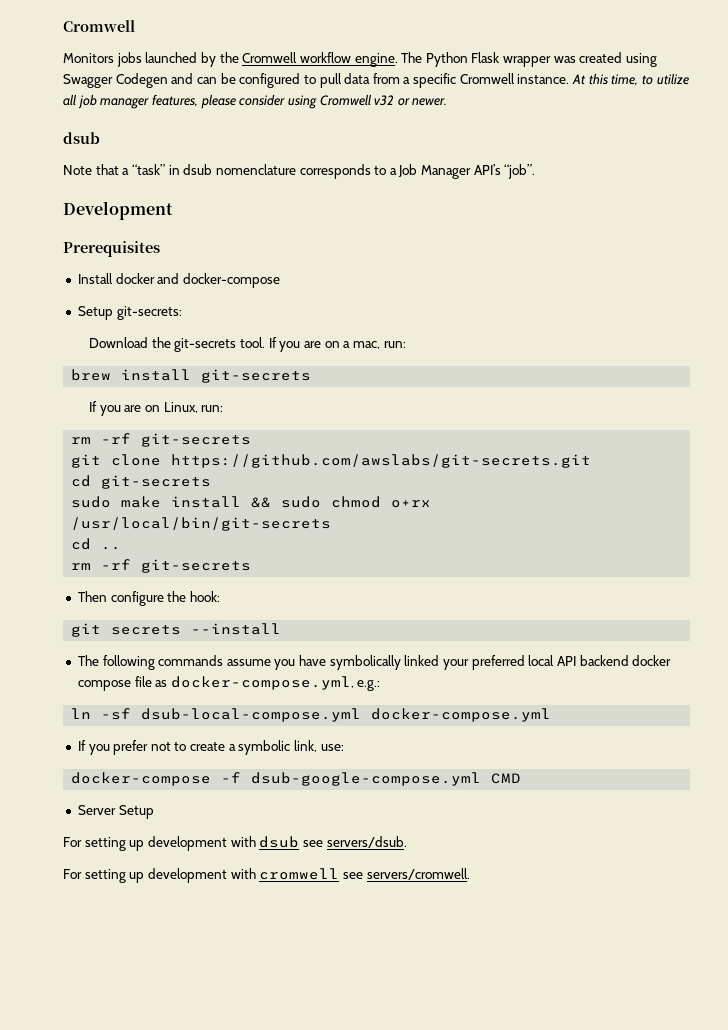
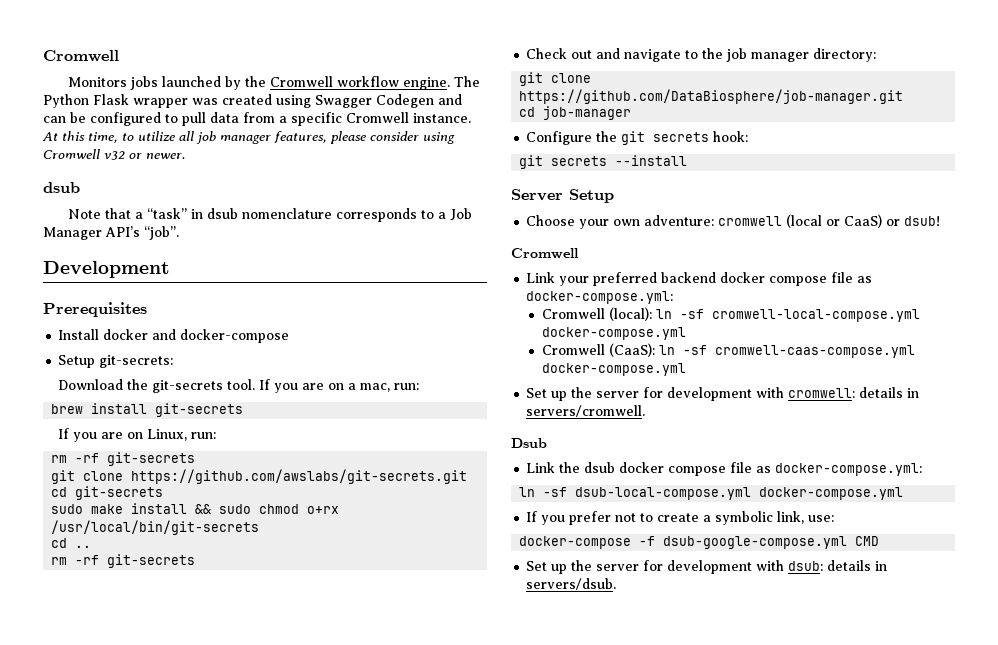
[77,591,220,606] [71,623,282,637] [77,655,576,670] Then configure the hook: // git secrets --install // The following commands assume you have symbolically linked your preferred local API -> [526,48,877,62] [519,72,592,86] [519,89,904,104] [519,106,632,120] [526,131,749,145] [519,155,688,169] [511,189,614,203] [526,214,941,229] [511,248,579,259] [526,272,658,286] Check out and navigate to the job manager directory: // git clone https://github.com/DataBiosphere/job-manager.git // cd job-manager // Configure the git secrets hook: // git secrets --install // Server Setup // Choose your own adventure: cromwell (local or CaaS) or dsub! // Cromwell // Link your preferred
[170,676,381,691] docker-compose.yml, e.g.: -> [526,291,674,304] [541,307,920,322] [541,327,686,340] [541,343,915,358] [541,363,686,376] [526,387,920,401] [526,405,646,417] [511,438,547,448] [526,462,923,476] docker-compose.yml: // Cromwell (local): ln -sf cromwell-local-compose.yml docker-compose.yml // Cromwell (CaaS): ln -sf cromwell-caas-compose.yml docker-compose.yml // Set up the server for development with cromwell: details in servers/cromwell. // Dsub // Link the dsub docker compose file as docker-compose.yml:
[77,805,154,819] [63,836,407,851] [63,868,470,883] Server Setup // For setting up development with dsub see servers/dsub. // For setting up development with cromwell see servers/cromwell. -> [526,560,888,574] [526,578,617,590] Set up the server for development with dsub: details in servers/dsub.

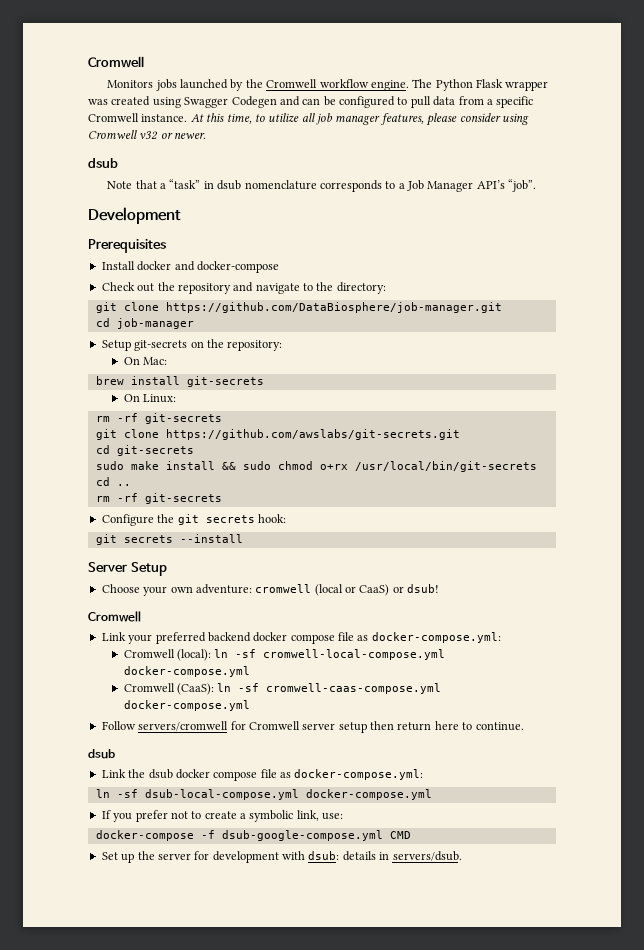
[58,355,174,368] [58,379,420,393] [51,403,244,417] [58,428,217,442] Setup git-secrets: // Download the git-secrets tool. If you are on a mac, run: // brew install git-secrets // If you are on Linux, run: -> [101,282,386,294] [95,302,502,313] [95,318,194,329] [101,339,283,351] [123,357,167,365] [95,376,264,387] [123,394,176,403] Check out the repository and navigate to the directory: // git clone https://github.com/DataBiosphere/job-manager.git // cd job-manager // Setup git-secrets on the repository: // On Mac: // brew install git-secrets // On Linux:
[526,48,877,62] [519,72,592,86] [519,89,904,104] [519,106,632,120] // Check out and navigate to the job manager directory: // git clone https://github.com/DataBiosphere/job-manager.git // cd job-manager -> (222, 498) none
[526,387,920,401] [526,405,646,417] [511,438,547,448] Set up the server for development with cromwell: details in servers/cromwell. // Dsub -> [101,721,524,733] [88,749,115,759] Follow servers/cromwell for Cromwell server setup then return here to continue. // dsub

